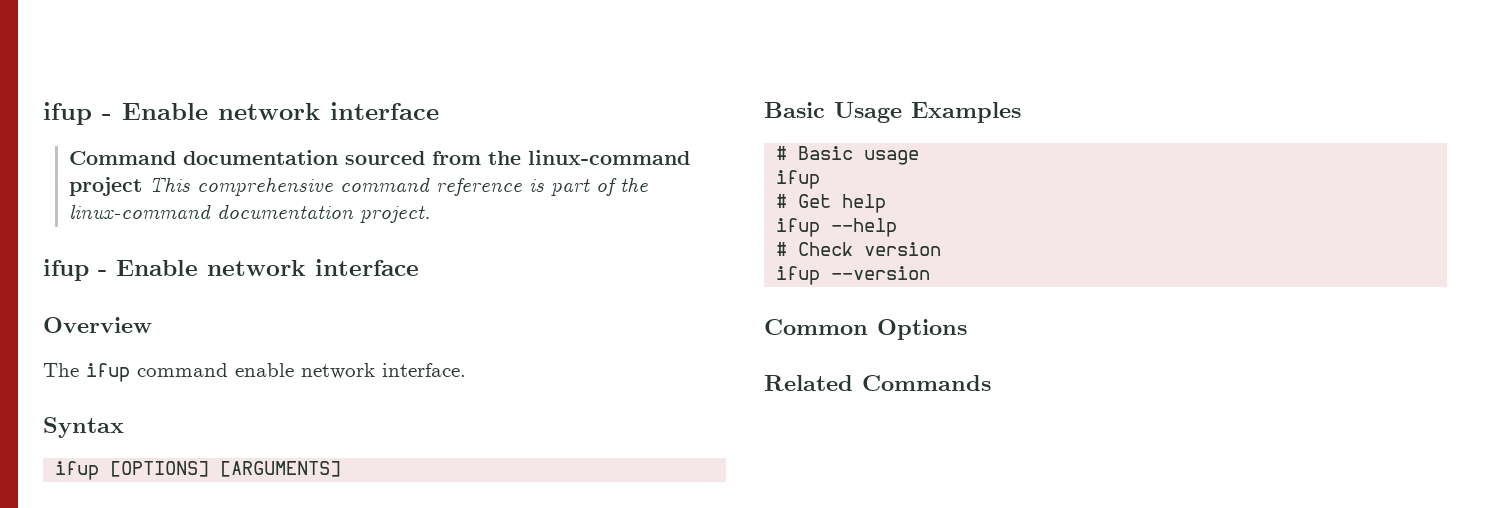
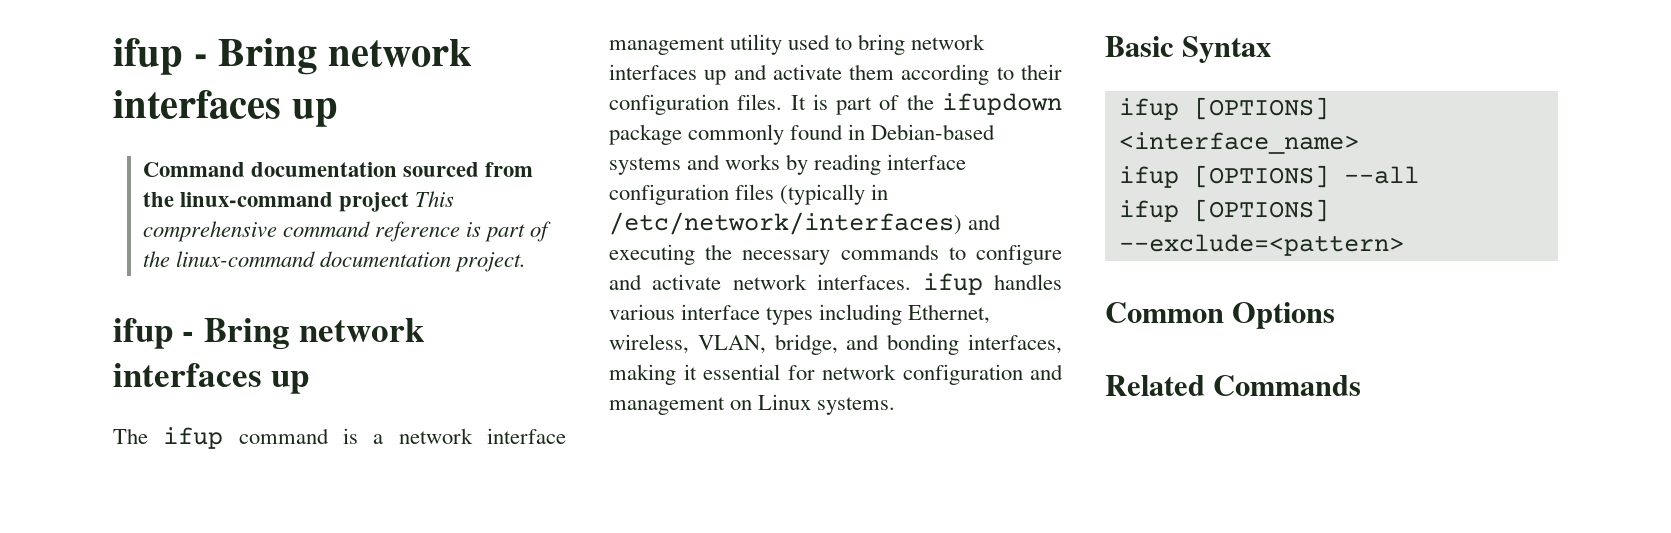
[43,102,439,125] ifup - Enable network interface -> [113,38,472,75] [113,90,338,127] ifup - Bring network interfaces up
[116,259,419,276] [43,317,152,333] Enable network interface // Overview -> [203,318,425,350] [113,363,310,394] Bring network interfaces up
[235,363,466,379] [43,417,124,438] [55,461,342,480] [764,102,1021,123] [776,146,920,165] [776,170,821,189] [776,194,887,213] [776,218,898,237] [776,242,942,256] [776,266,931,285] enable network interface. // Syntax // ifup [OPTIONS] [ARGUMENTS] // Basic Usage Examples // # Basic usage // ifup // # Get help // ifup --help // # Check version // ifup --version -> [343,428,566,444] [609,34,986,55] [609,64,1062,85] [609,93,1062,115] [609,124,996,145] [609,154,967,175] [609,184,889,205] [609,212,1002,235] [609,244,1062,265] [609,273,1062,295] [609,304,991,325] [609,334,1062,355] [609,364,1063,385] [609,394,896,415] [1105,36,1272,63] [1118,97,1329,120] [1118,132,1359,154] [1118,165,1419,188] [1118,199,1329,222] [1118,234,1404,256] is a network interface management utility used to bring network interfaces up and activate them according to their configuration files. It is part of the ifupdown package commonly found in Debian-based systems and works by reading interface configuration files (typically in /etc/network/interfaces) and executing the necessary commands to configure and activate network interfaces. ifup handles various interface types including Ethernet, wireless, VLAN, bridge, and bonding interfaces, making it essential for network configuration and management on Linux systems. // Basic Syntax // ifup [OPTIONS] <interface_name> // ifup [OPTIONS] --all // ifup [OPTIONS] --exclude=<pattern>

